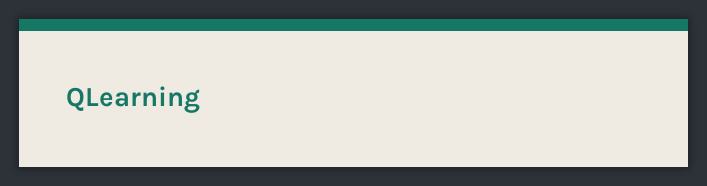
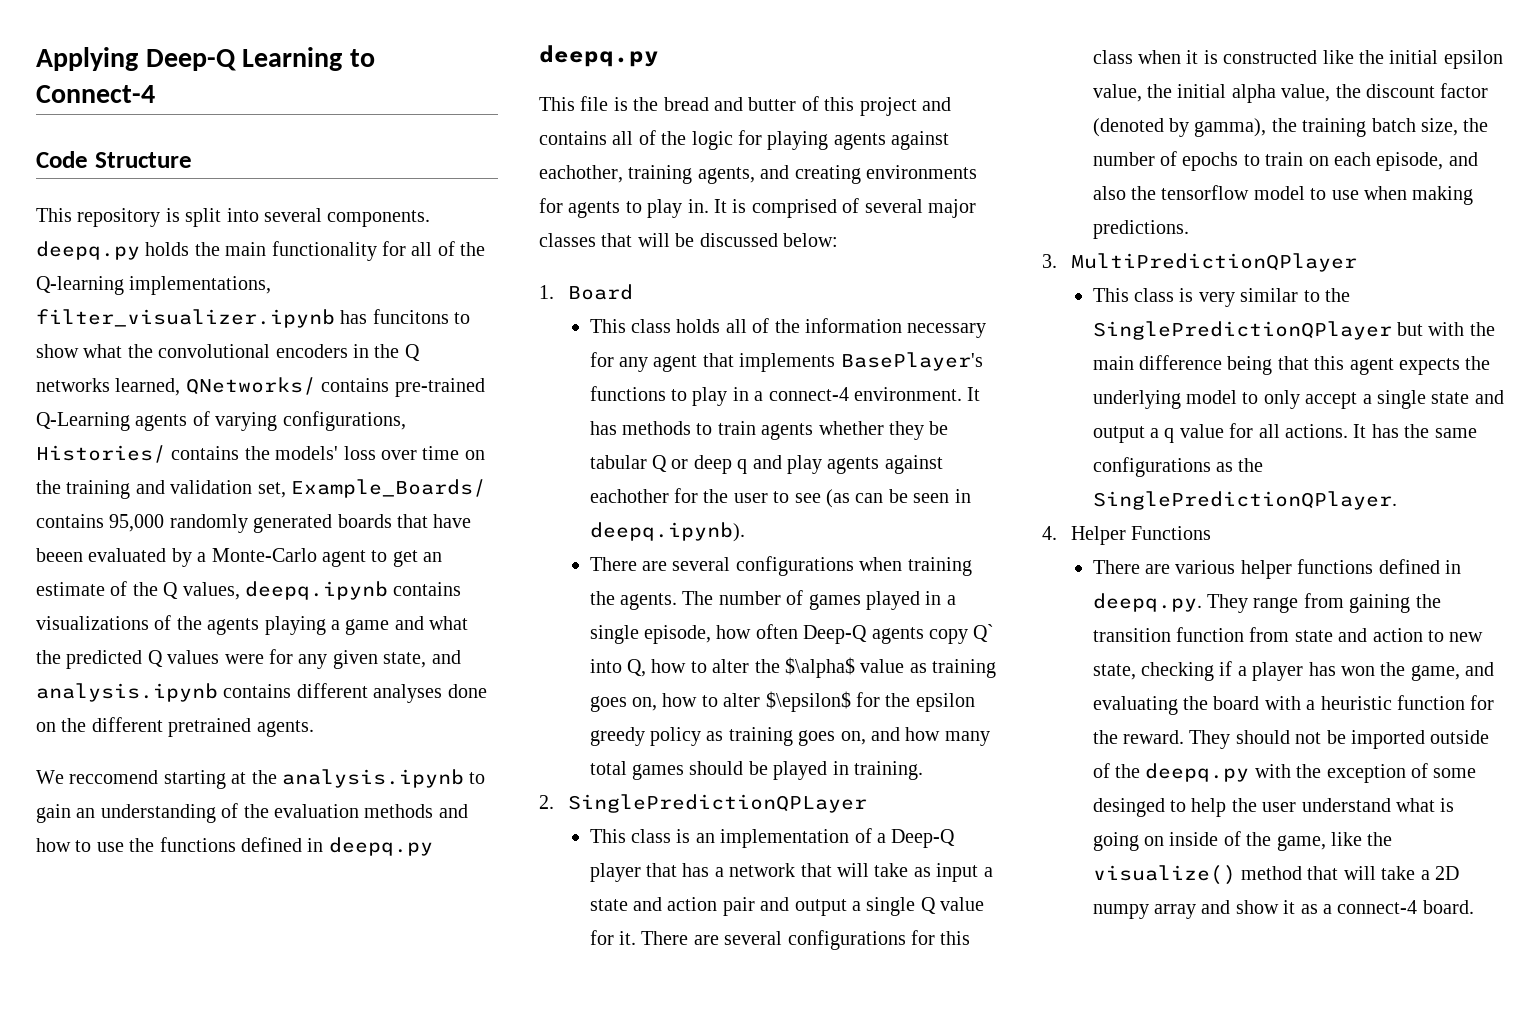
[66,86,200,113] QLearning -> [36,47,375,71] [36,85,155,103] [36,151,192,168] [36,208,431,227] [36,241,486,261] [36,276,272,295] [36,309,471,328] [36,344,420,361] [36,377,485,397] [36,411,406,431] [36,445,485,463] [36,479,486,499] [36,514,472,533] [36,548,443,567] [36,581,462,600] [36,615,469,635] [36,649,461,669] [36,683,487,703] [36,717,314,737] [36,769,486,789] [36,803,468,823] [36,837,433,856] [539,45,659,67] [539,96,951,116] [539,130,950,150] [539,165,977,184] [539,198,976,218] [539,233,838,247] [539,284,633,300] [589,318,987,338] [589,352,983,372] [589,386,981,406] [589,421,949,440] [589,455,943,474] [589,488,971,508] [589,522,745,542] [589,556,972,576] [589,590,956,610] [589,624,995,644] [589,657,997,678] [589,691,975,712] [589,727,990,746] [589,761,923,780] [539,794,867,813] [589,828,956,848] [589,863,993,882] [589,897,985,916] [589,930,971,950] [1092,50,1503,69] [1092,83,1489,103] [1092,118,1489,137] [1092,151,1478,171] [1092,185,1474,205] [1092,220,1189,239] [1042,253,1357,272] [1092,288,1350,307] [1092,321,1495,340] [1092,355,1491,375] [1092,390,1504,409] [1092,423,1477,443] [1092,457,1264,477] [1092,491,1397,510] [1042,526,1211,545] [1092,559,1461,579] [1092,593,1441,613] [1092,627,1484,642] [1092,661,1495,681] [1092,695,1495,715] [1092,730,1490,749] [1092,763,1477,783] [1092,798,1455,817] [1092,831,1393,851] [1092,865,1459,885] [1092,900,1474,919] Applying Deep-Q Learning to Connect-4 // Code Structure // This repository is split into several components. deepq.py holds the main functionality for all of the Q-learning implementations, filter_visualizer.ipynb has funcitons to show what the convolutional encoders in the Q networks learned, QNetworks/ contains pre-trained Q-Learning agents of varying configurations, Histories/ contains the models' loss over time on the training and validation set, Example_Boards/ contains 95,000 randomly generated boards that have beeen evaluated by a Monte-Carlo agent to get an estimate of the Q values, deepq.ipynb contains visualizations of the agents playing a game and what the predicted Q values were for any given state, and analysis.ipynb contains different analyses done on the different pretrained agents. // We reccomend starting at the analysis.ipynb to gain an understanding of the evaluation methods and how to use the functions defined in deepq.py // deepq.py // This file is the bread and butter of this project and contains all of the logic for playing agents against eachother, training agents, and creating environments for agents to play in. It is comprised of several major classes that will be discussed below: // 1. Board // This class holds all of the information necessary for any agent that implements BasePlayer's functions to play in a connect-4 environment. It has methods to train agents whether they be tabular Q or deep q and play agents against eachother for the user to see (as can be seen in deepq.ipynb). // There are several configurations when training the agents. The number of games played in a single episode, how often Deep-Q agents copy Q` into Q, how to alter the $\alpha$ value as training goes on, how to alter $\epsilon$ for the epsilon greedy policy as training goes on, and how many total games should be played in training. // 2. SinglePredictionQPLayer // This class is an implementation of a Deep-Q player that has a network that will take as input a state and action pair and output a single Q value for it. There are several configurations for this class when it is constructed like the initial epsilon value, the initial alpha value, the discount factor (denoted by gamma), the training batch size, the number of epochs to train on each episode, and also the tensorflow model to use when making predictions. // 3. MultiPredictionQPlayer // This class is very similar to the SinglePredictionQPlayer but with the main difference being that this agent expects the underlying model to only accept a single state and output a q value for all actions. It has the same configurations as the SinglePredictionQPlayer. // 4. Helper Functions // There are various helper functions defined in deepq.py. They range from gaining the transition function from state and action to new state, checking if a player has won the game, and evaluating the board with a heuristic function for the reward. They should not be imported outside of the deepq.py with the exception of some desinged to help the user understand what is going on inside of the game, like the visualize() method that will take a 2D numpy array and show it as a connect-4 board.

